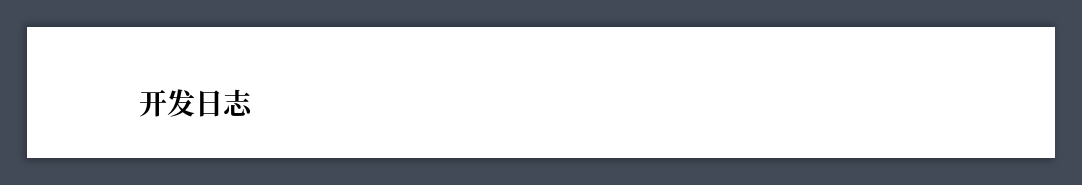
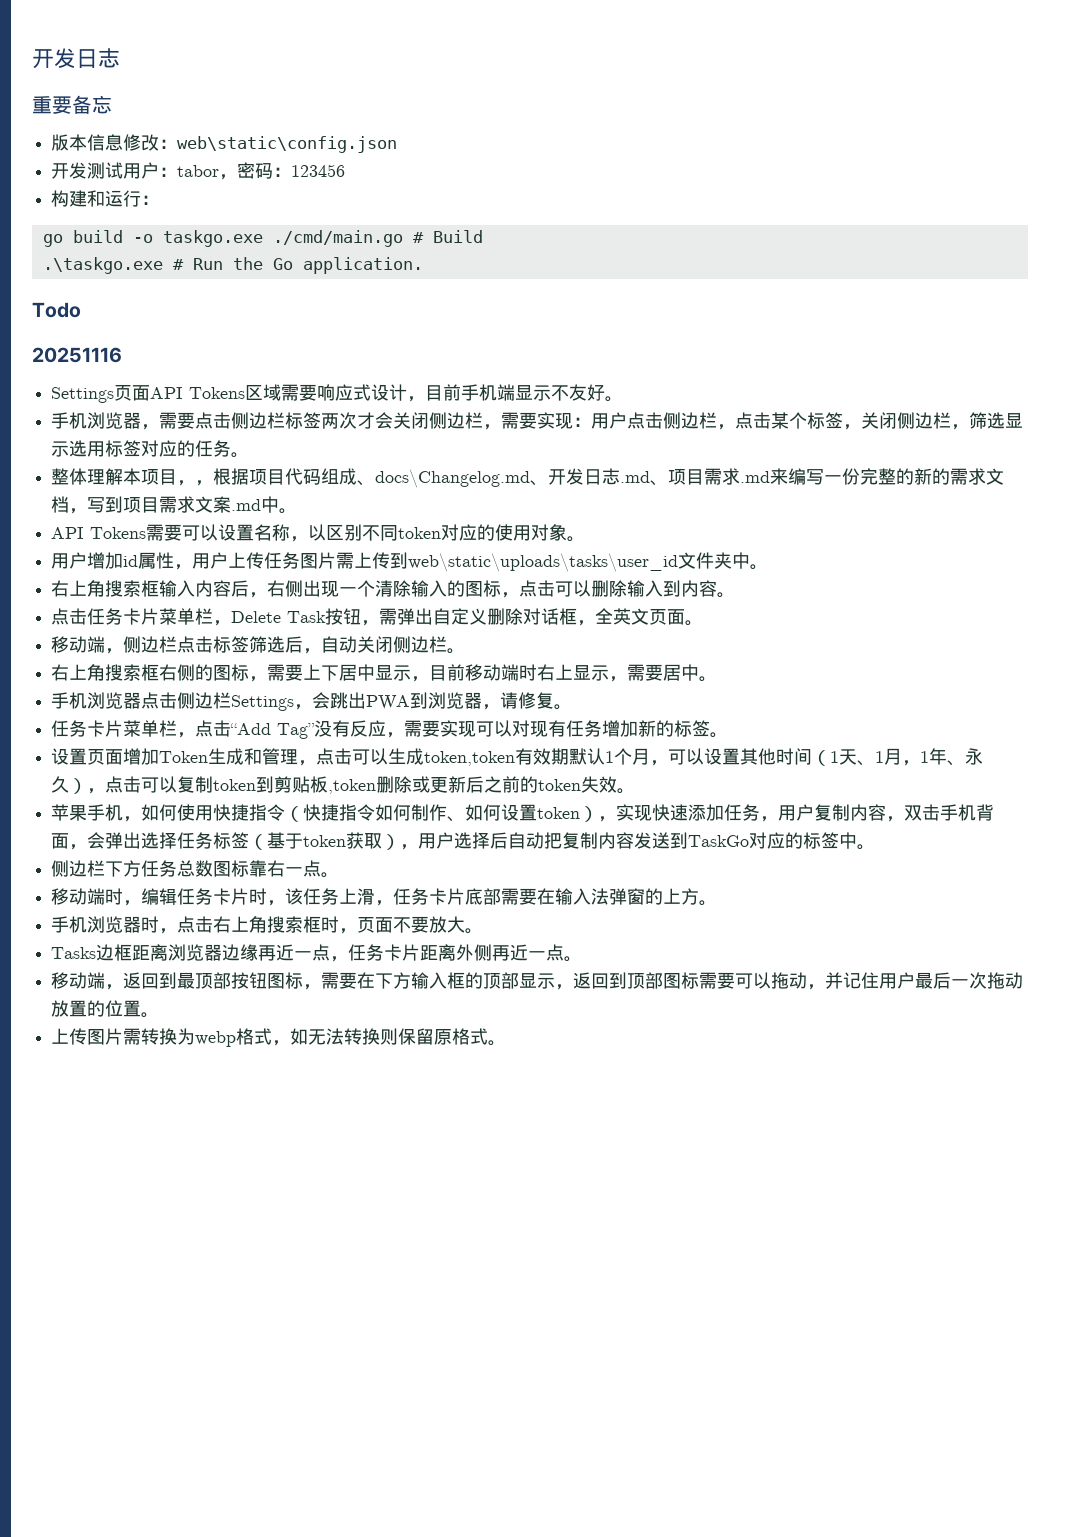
[139,89,254,117] 开发日志 -> [32,48,120,69] [32,95,112,114] [51,134,398,153] [51,162,346,180] [51,190,160,207] [42,230,483,247] [42,257,423,274] [32,302,81,318] [32,347,122,363] [51,384,624,403] [51,412,1024,430] [51,440,250,458] [51,468,1005,488] [51,496,298,514] [51,524,586,542] [51,552,769,572] [51,580,736,598] [51,608,704,626] [51,636,466,654] [51,664,718,682] [51,692,573,711] [51,720,729,739] [51,748,984,766] [51,776,636,794] [51,804,995,822] [51,832,876,850] [51,860,340,878] [51,888,718,906] [51,916,484,934] [51,944,583,962] [51,972,1024,990] [51,1000,160,1018] [51,1028,507,1047] 开发日志 // 重要备忘 // 版本信息修改：web\static\config.json // 开发测试用户：tabor，密码：123456 // 构建和运行： // go build -o taskgo.exe ./cmd/main.go # Build // .\taskgo.exe # Run the Go application. // Todo // 20251116 // Settings页面API Tokens区域需要响应式设计，目前手机端显示不友好。 // 手机浏览器，需要点击侧边栏标签两次才会关闭侧边栏，需要实现：用户点击侧边栏，点击某个标签，关闭侧边栏，筛选显示选用标签对应的任务。 // 整体理解本项目，，根据项目代码组成、docs\Changelog.md、开发日志.md、项目需求.md来编写一份完整的新的需求文档，写到项目需求文案.md中。 // API Tokens需要可以设置名称，以区别不同token对应的使用对象。 // 用户增加id属性，用户上传任务图片需上传到web\static\uploads\tasks\user_id文件夹中。 // 右上角搜索框输入内容后，右侧出现一个清除输入的图标，点击可以删除输入到内容。 // 点击任务卡片菜单栏，Delete Task按钮，需弹出自定义删除对话框，全英文页面。 // 移动端，侧边栏点击标签筛选后，自动关闭侧边栏。 // 右上角搜索框右侧的图标，需要上下居中显示，目前移动端时右上显示，需要居中。 // 手机浏览器点击侧边栏Settings，会跳出PWA到浏览器，请修复。 // 任务卡片菜单栏，点击“Add Tag”没有反应，需要实现可以对现有任务增加新的标签。 // 设置页面增加Token生成和管理，点击可以生成token,token有效期默认1个月，可以设置其他时间（1天、1月，1年、永久），点击可以复制token到剪贴板,token删除或更新后之前的token失效。 // 苹果手机，如何使用快捷指令（快捷指令如何制作、如何设置token），实现快速添加任务，用户复制内容，双击手机背面，会弹出选择任务标签（基于token获取），用户选择后自动把复制内容发送到TaskGo对应的标签中。 // 侧边栏下方任务总数图标靠右一点。 // 移动端时，编辑任务卡片时，该任务上滑，任务卡片底部需要在输入法弹窗的上方。 // 手机浏览器时，点击右上角搜索框时，页面不要放大。 // Tasks边框距离浏览器边缘再近一点，任务卡片距离外侧再近一点。 // 移动端，返回到最顶部按钮图标，需要在下方输入框的顶部显示，返回到顶部图标需要可以拖动，并记住用户最后一次拖动放置的位置。 // 上传图片需转换为webp格式，如无法转换则保留原格式。

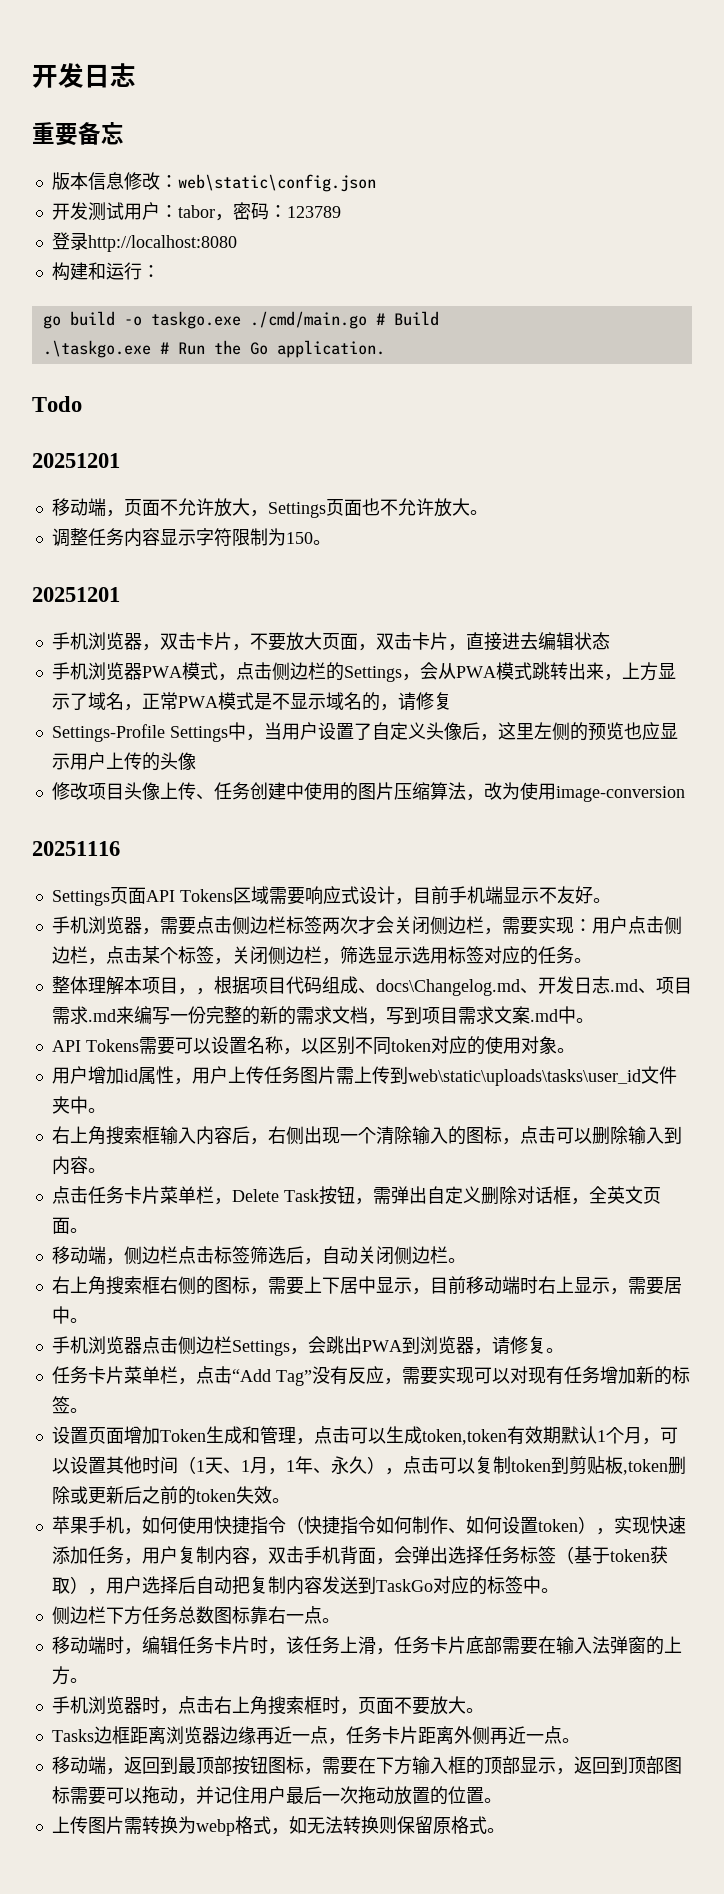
[291,164,346,177] 123456 -> [286,206,341,218] [51,232,237,252] 123789 // 登录http://localhost:8080
(81, 310) none -> [32,453,120,468] [51,498,488,518] [51,528,331,547] [32,587,120,602] [51,632,610,651] [51,662,676,682] [51,692,452,711] [51,722,678,742] [51,752,196,771] [51,782,685,802] // 20251201 // 移动端，页面不允许放大，Settings页面也不允许放大。 // 调整任务内容显示字符限制为150。 // 20251201 // 手机浏览器，双击卡片，不要放大页面，双击卡片，直接进去编辑状态 // 手机浏览器PWA模式，点击侧边栏的Settings，会从PWA模式跳转出来，上方显示了域名，正常PWA模式是不显示域名的，请修复 // Settings-Profile Settings中，当用户设置了自定义头像后，这里左侧的预览也应显示用户上传的头像 // 修改项目头像上传、任务创建中使用的图片压缩算法，改为使用image-conversion

